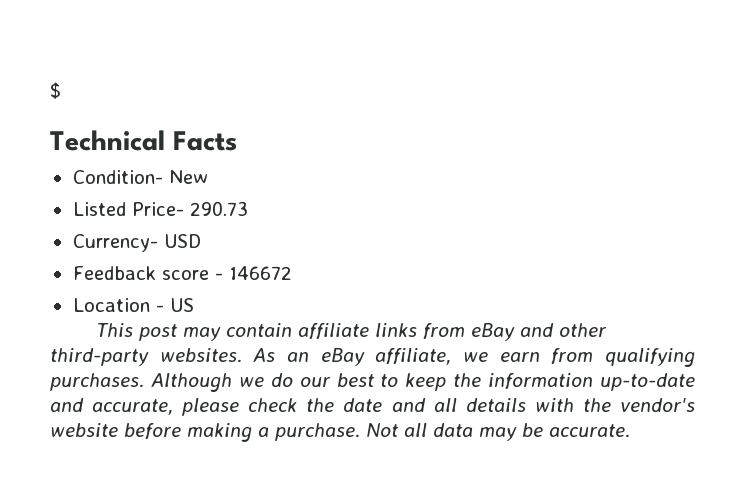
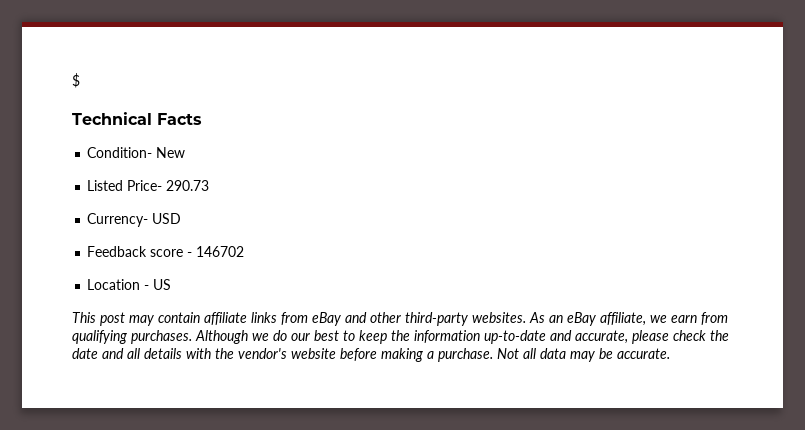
[228,266,292,280] 146672 -> [196,246,245,257] 146702

